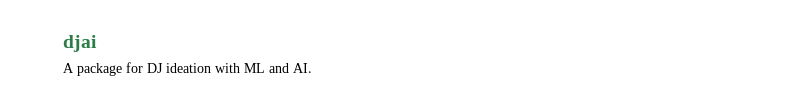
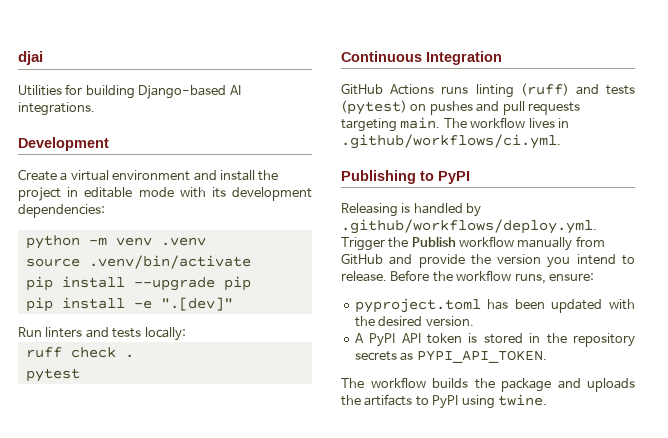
[63,62,312,76] A package for DJ ideation with ML and AI. -> [18,84,241,99] [18,102,95,116] [18,137,109,151] [18,169,279,181] [18,187,312,201] [18,204,105,218] [25,235,206,249] [25,255,251,269] [25,276,251,291] [25,297,233,312] [18,327,186,341] [25,347,134,358] [25,368,80,382] [341,51,502,65] [341,83,635,98] [341,100,580,115] [341,117,569,132] [341,134,561,149] [341,170,470,184] [341,203,482,217] [341,219,597,234] [341,236,605,251] [341,253,635,268] [341,270,594,284] [354,298,635,313] [354,316,474,327] [354,333,635,347] [354,350,547,363] [341,377,635,392] [341,394,547,409] Utilities for building Django-based AI integrations. // Development // Create a virtual environment and install the project in editable mode with its development dependencies: // python -m venv .venv // source .venv/bin/activate // pip install --upgrade pip // pip install -e ".[dev]" // Run linters and tests locally: // ruff check . // pytest // Continuous Integration // GitHub Actions runs linting (ruff) and tests (pytest) on pushes and pull requests targeting main. The workflow lives in .github/workflows/ci.yml. // Publishing to PyPI // Releasing is handled by .github/workflows/deploy.yml. Trigger the Publish workflow manually from GitHub and provide the version you intend to release. Before the workflow runs, ensure: // pyproject.toml has been updated with the desired version. // A PyPI API token is stored in the repository secrets as PYPI_API_TOKEN. // The workflow builds the package and uploads the artifacts to PyPI using twine.

